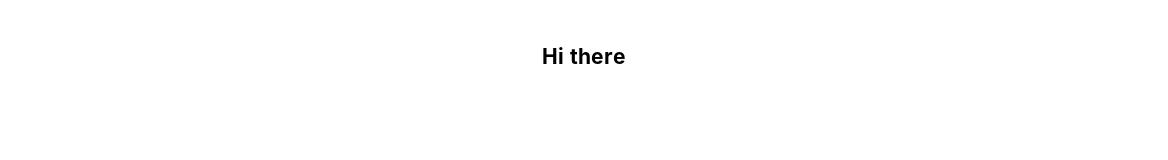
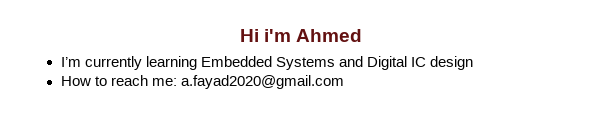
[569,48,626,64] there -> [264,29,363,42] [60,56,473,70] [60,75,344,89] i'm Ahmed // I’m currently learning Embedded Systems and Digital IC design // How to reach me: a.fayad2020@gmail.com

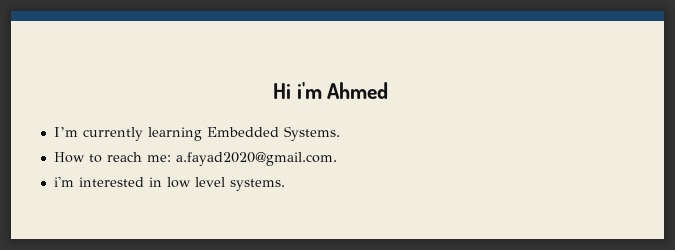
[275,56,473,70] Systems and Digital IC design -> [283,126,340,141] Systems.
[180,75,344,89] a.fayad2020@gmail.com -> [175,152,337,166] [53,176,285,191] a.fayad2020@gmail.com. // i'm interested in low level systems.

